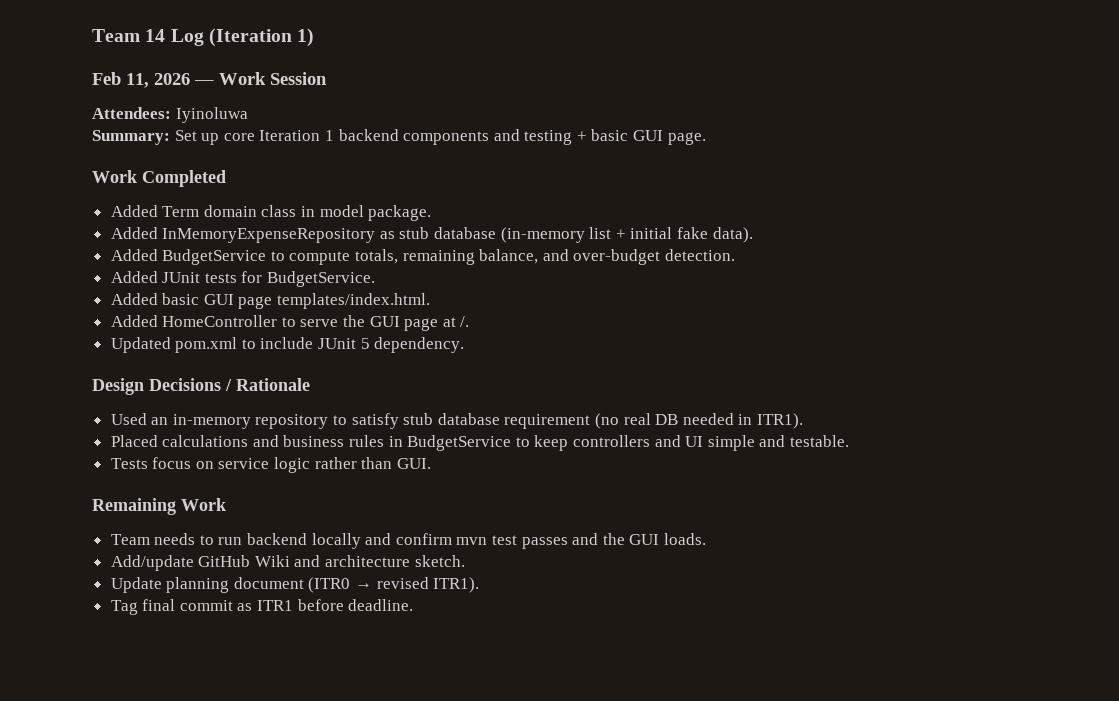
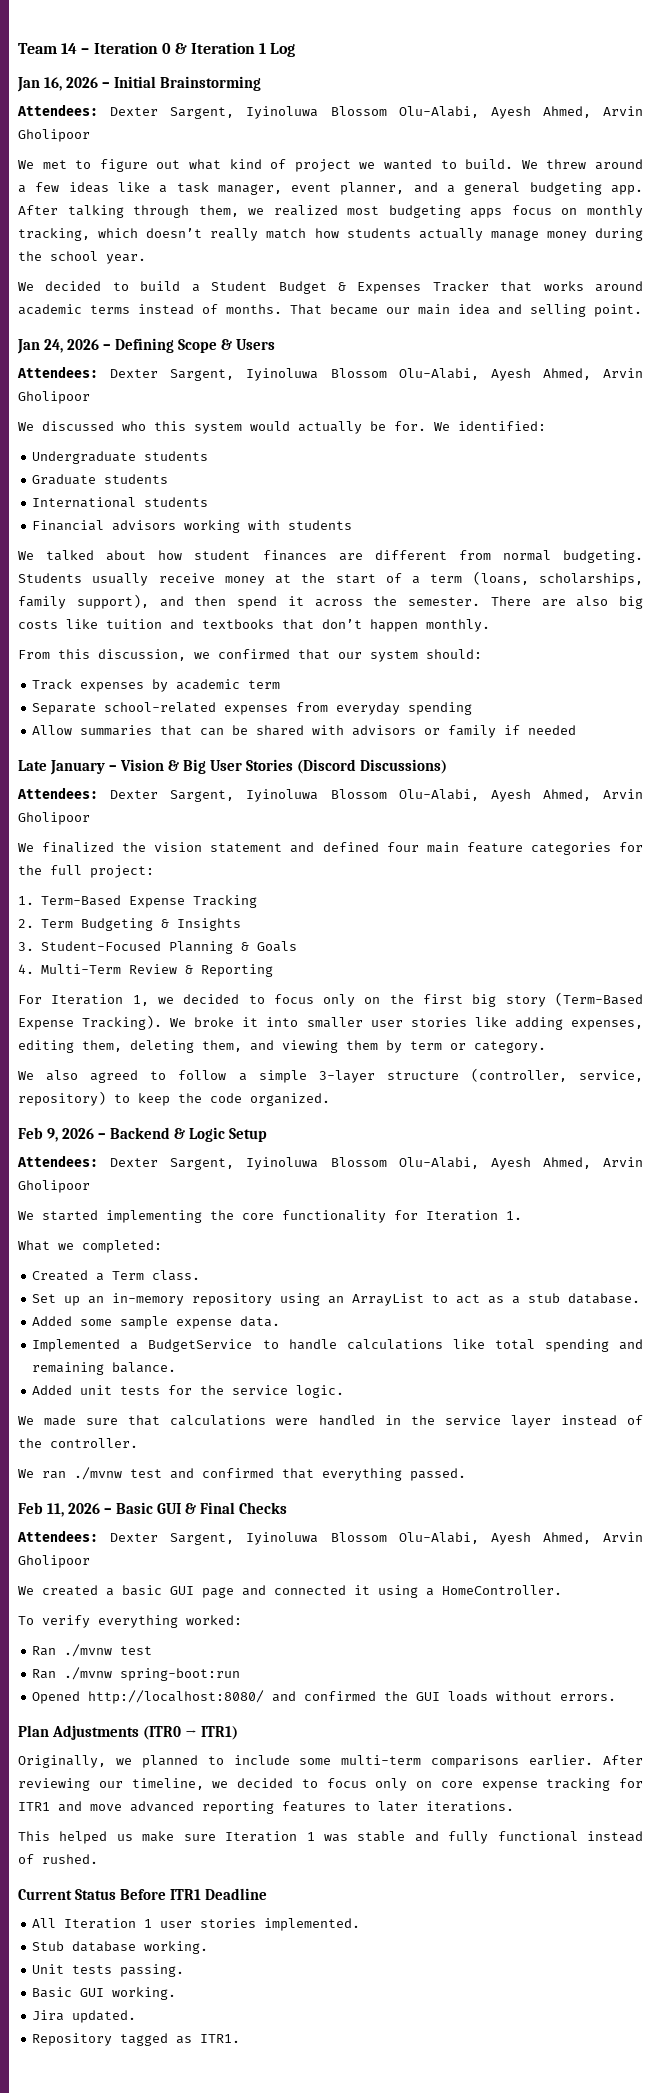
[170,28,315,47] [92,72,327,88] [92,107,248,123] [92,129,706,145] [92,170,226,187] [110,205,432,221] [110,227,753,243] [110,249,736,265] [110,271,376,287] [110,293,431,309] [110,315,470,331] [110,337,465,353] [92,378,310,395] [110,413,803,429] [110,435,849,451] [110,457,431,473] [92,498,226,515] [110,533,706,549] [110,555,465,571] [110,577,480,593] [110,599,414,615] Log (Iteration 1) // Feb 11, 2026 — Work Session // Attendees: Iyinoluwa // Summary: Set up core Iteration 1 backend components and testing + basic GUI page. // Work Completed // Added Term domain class in model package. // Added InMemoryExpenseRepository as stub database (in-memory list + initial fake data). // Added BudgetService to compute totals, remaining balance, and over-budget detection. // Added JUnit tests for BudgetService. // Added basic GUI page templates/index.html. // Added HomeController to serve the GUI page at /. // Updated pom.xml to include JUnit 5 dependency. // Design Decisions / Rationale // Used an in-memory repository to satisfy stub database requirement (no real DB needed in ITR1). // Placed calculations and business rules in BudgetService to keep controllers and UI simple and testable. // Tests focus on service logic rather than GUI. // Remaining Work // Team needs to run backend locally and confirm mvn test passes and the GUI loads. // Add/update GitHub Wiki and architecture sketch. // Update planning document (ITR0 → revised ITR1). // Tag final commit as ITR1 before deadline. -> [81,42,296,57] [17,76,262,92] [17,104,643,119] [18,129,90,142] [18,159,644,172] [18,182,644,195] [18,205,643,218] [18,228,644,241] [18,251,146,264] [18,281,643,294] [18,304,642,317] [17,338,276,354] [17,366,643,381] [18,391,90,404] [18,421,546,434] [32,451,209,464] [32,474,169,485] [32,497,209,508] [32,520,353,533] [18,550,644,563] [18,571,643,586] [18,594,643,609] [18,619,490,632] [18,649,482,662] [32,679,281,692] [32,702,473,715] [32,725,577,738] [18,759,448,775] [17,787,643,802] [18,812,90,825] [18,842,643,855] [18,865,154,878] [18,895,257,908] [18,918,241,931] [18,941,297,954] [18,964,273,977] [18,992,644,1007] [18,1015,643,1030] [18,1040,546,1053] [18,1068,644,1083] [18,1091,330,1106] [18,1127,268,1142] [17,1155,643,1170] [18,1180,90,1193] [18,1210,522,1223] [18,1240,162,1253] [32,1270,201,1281] [32,1293,641,1306] [32,1316,281,1329] [32,1339,643,1352] [32,1362,177,1375] [32,1385,345,1398] [18,1415,643,1428] [18,1438,138,1448] [18,1467,466,1481] [18,1502,288,1517] [17,1530,643,1545] [18,1555,90,1568] [18,1585,562,1598] [18,1615,242,1628] [32,1644,153,1657] [32,1667,241,1681] [32,1690,617,1704] [18,1725,239,1740] [18,1755,644,1768] [18,1778,643,1791] [18,1801,514,1814] [18,1831,644,1844] [18,1854,98,1864] [18,1888,268,1900] [32,1918,361,1931] [32,1941,209,1954] [32,1964,185,1977] [32,1987,177,2000] [32,2010,137,2023] [32,2033,241,2046] – Iteration 0 & Iteration 1 Log // Jan 16, 2026 – Initial Brainstorming // Attendees: Dexter Sargent, Iyinoluwa Blossom Olu-Alabi, Ayesh Ahmed, Arvin Gholipoor // We met to figure out what kind of project we wanted to build. We threw around a few ideas like a task manager, event planner, and a general budgeting app. After talking through them, we realized most budgeting apps focus on monthly tracking, which doesn’t really match how students actually manage money during the school year. // We decided to build a Student Budget & Expenses Tracker that works around academic terms instead of months. That became our main idea and selling point. // Jan 24, 2026 – Defining Scope & Users // Attendees: Dexter Sargent, Iyinoluwa Blossom Olu-Alabi, Ayesh Ahmed, Arvin Gholipoor // We discussed who this system would actually be for. We identified: // Undergraduate students // Graduate students // International students // Financial advisors working with students // We talked about how student finances are different from normal budgeting. Students usually receive money at the start of a term (loans, scholarships, family support), and then spend it across the semester. There are also big costs like tuition and textbooks that don’t happen monthly. // From this discussion, we confirmed that our system should: // Track expenses by academic term // Separate school-related expenses from everyday spending // Allow summaries that can be shared with advisors or family if needed // Late January – Vision & Big User Stories (Discord Discussions) // Attendees: Dexter Sargent, Iyinoluwa Blossom Olu-Alabi, Ayesh Ahmed, Arvin Gholipoor // We finalized the vision statement and defined four main feature categories for the full project: // 1. Term-Based Expense Tracking // 2. Term Budgeting & Insights // 3. Student-Focused Planning & Goals // 4. Multi-Term Review & Reporting // For Iteration 1, we decided to focus only on the first big story (Term-Based Expense Tracking). We broke it into smaller user stories like adding expenses, editing them, deleting them, and viewing them by term or category. // We also agreed to follow a simple 3-layer structure (controller, service, repository) to keep the code organized. // Feb 9, 2026 – Backend & Logic Setup // Attendees: Dexter Sargent, Iyinoluwa Blossom Olu-Alabi, Ayesh Ahmed, Arvin Gholipoor // We started implementing the core functionality for Iteration 1. // What we completed: // Created a Term class. // Set up an in-memory repository using an ArrayList to act as a stub database. // Added some sample expense data. // Implemented a BudgetService to handle calculations like total spending and remaining balance. // Added unit tests for the service logic. // We made sure that calculations were handled in the service layer instead of the controller. // We ran ./mvnw test and confirmed that everything passed. // Feb 11, 2026 – Basic GUI & Final Checks // Attendees: Dexter Sargent, Iyinoluwa Blossom Olu-Alabi, Ayesh Ahmed, Arvin Gholipoor // We created a basic GUI page and connected it using a HomeController. // To verify everything worked: // Ran ./mvnw test // Ran ./mvnw spring-boot:run // Opened http://localhost:8080/ and confirmed the GUI loads without errors. // Plan Adjustments (ITR0 → ITR1) // Originally, we planned to include some multi-term comparisons earlier. After reviewing our timeline, we decided to focus only on core expense tracking for ITR1 and move advanced reporting features to later iterations. // This helped us make sure Iteration 1 was stable and fully functional instead of rushed. // Current Status Before ITR1 Deadline // All Iteration 1 user stories implemented. // Stub database working. // Unit tests passing. // Basic GUI working. // Jira updated. // Repository tagged as ITR1.

